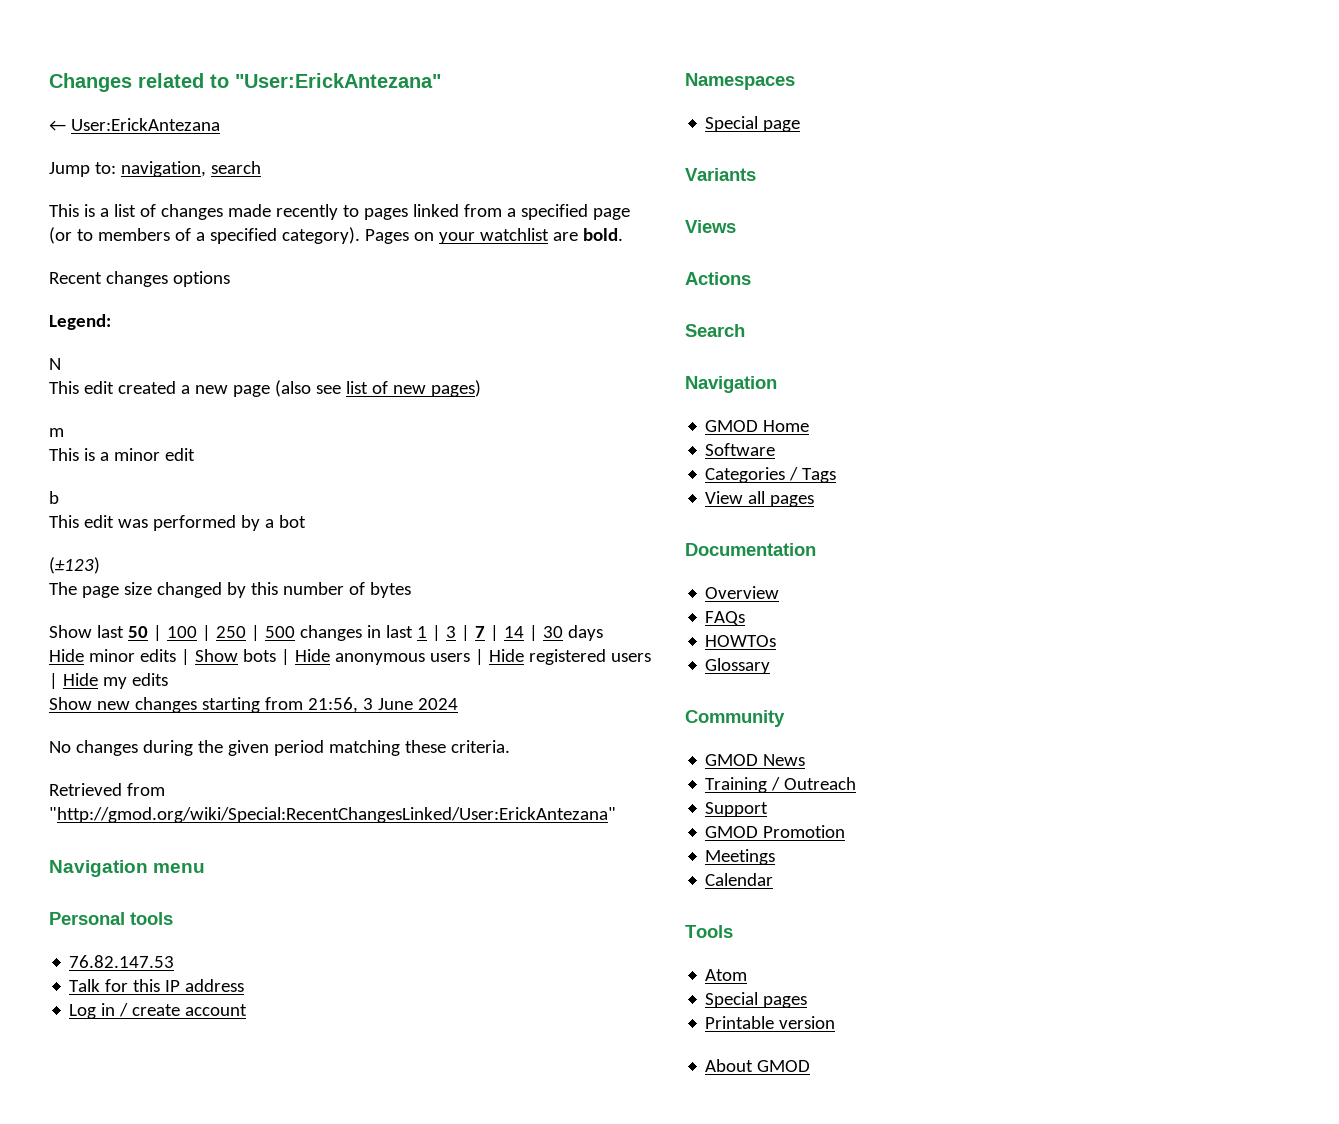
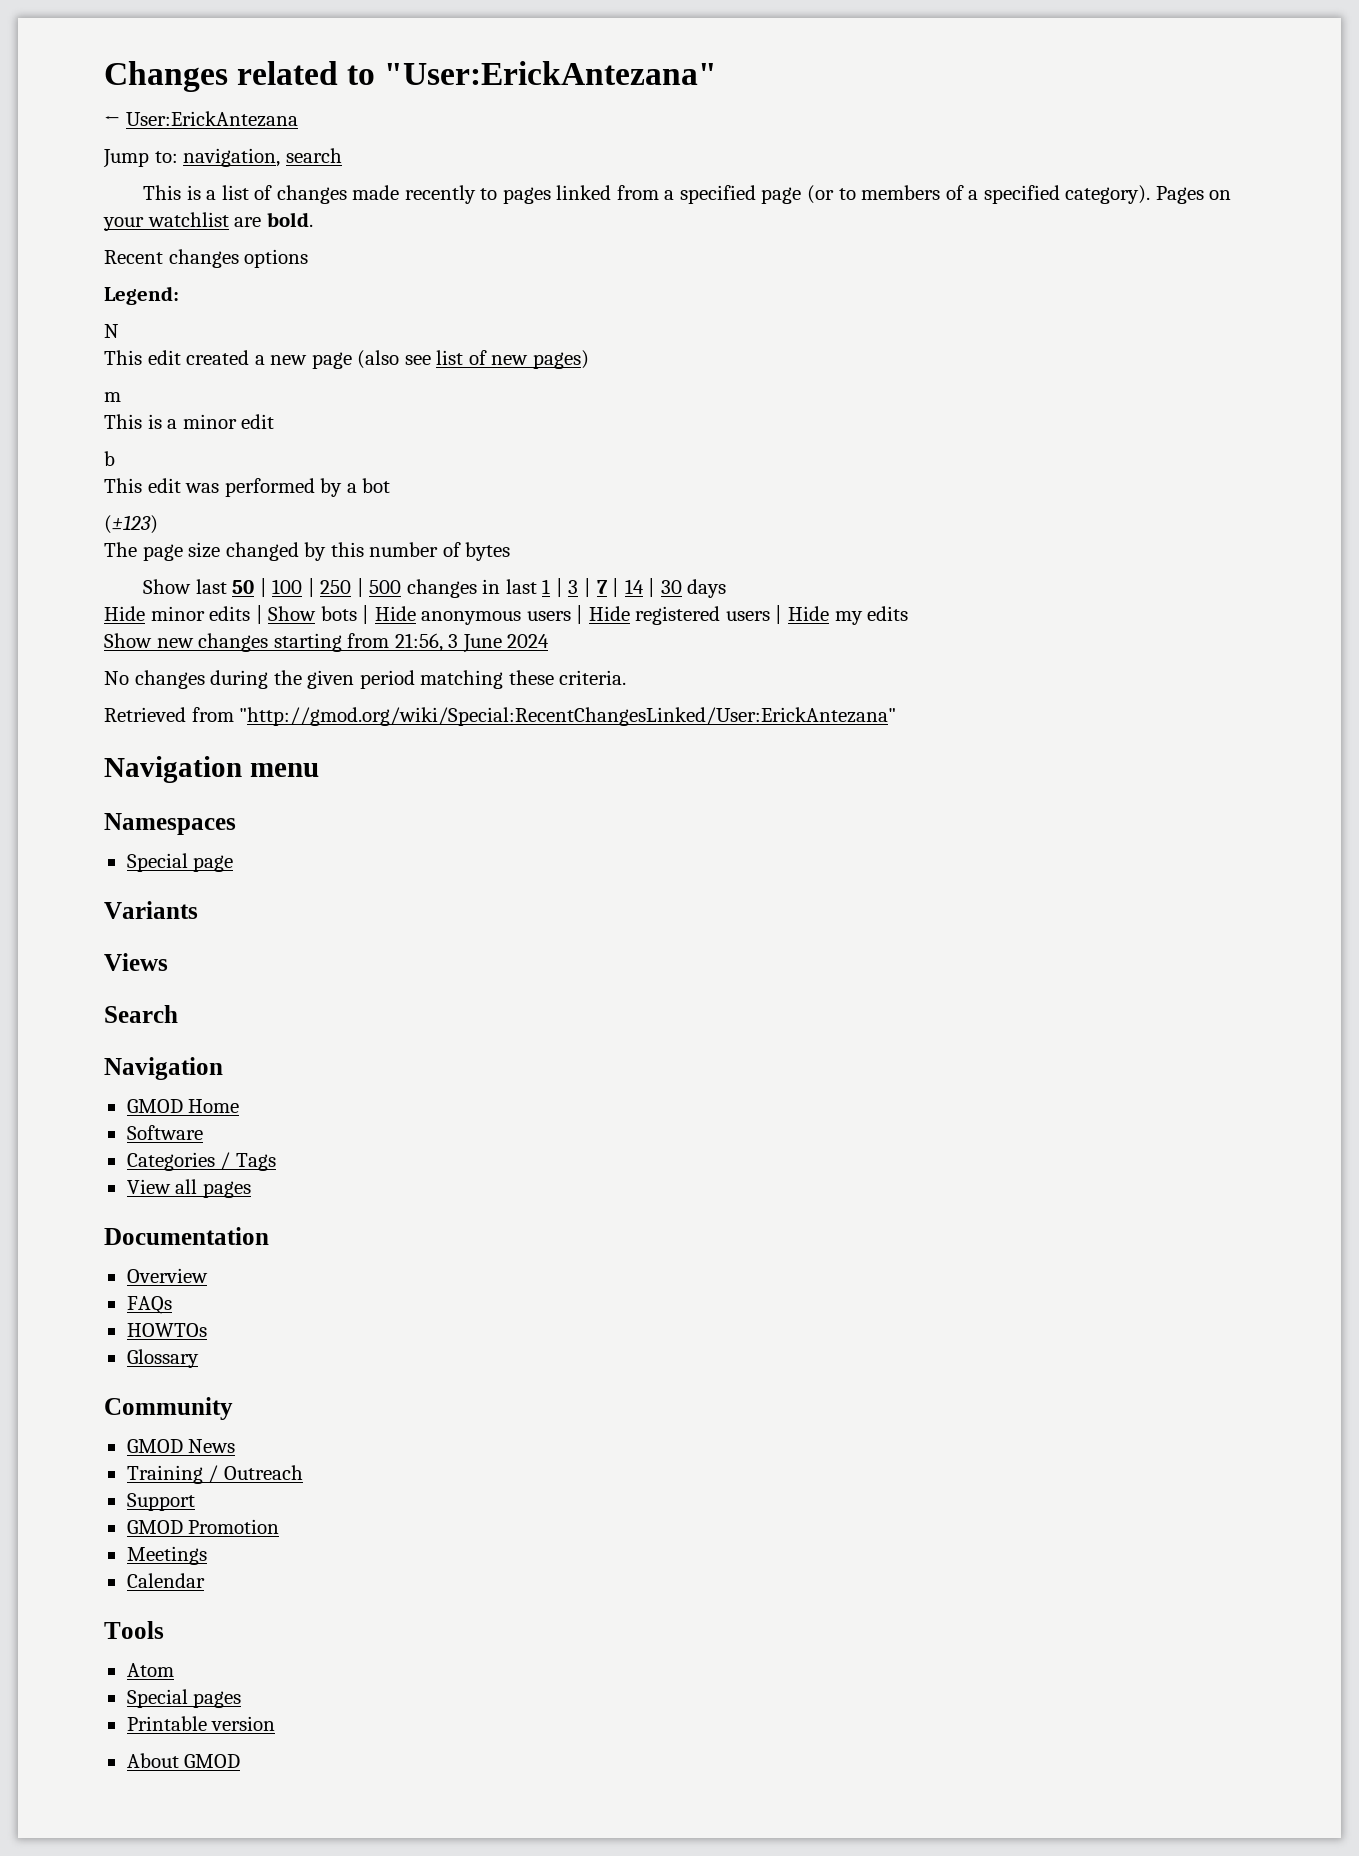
[49,912,173,925] [69,955,175,968] [69,979,245,992] [69,1003,248,1019] // Personal tools // 76.82.147.53 // Talk for this IP address // Log in / create account -> (319, 770) none
[685,272,751,285] // Actions -> (168, 962) none

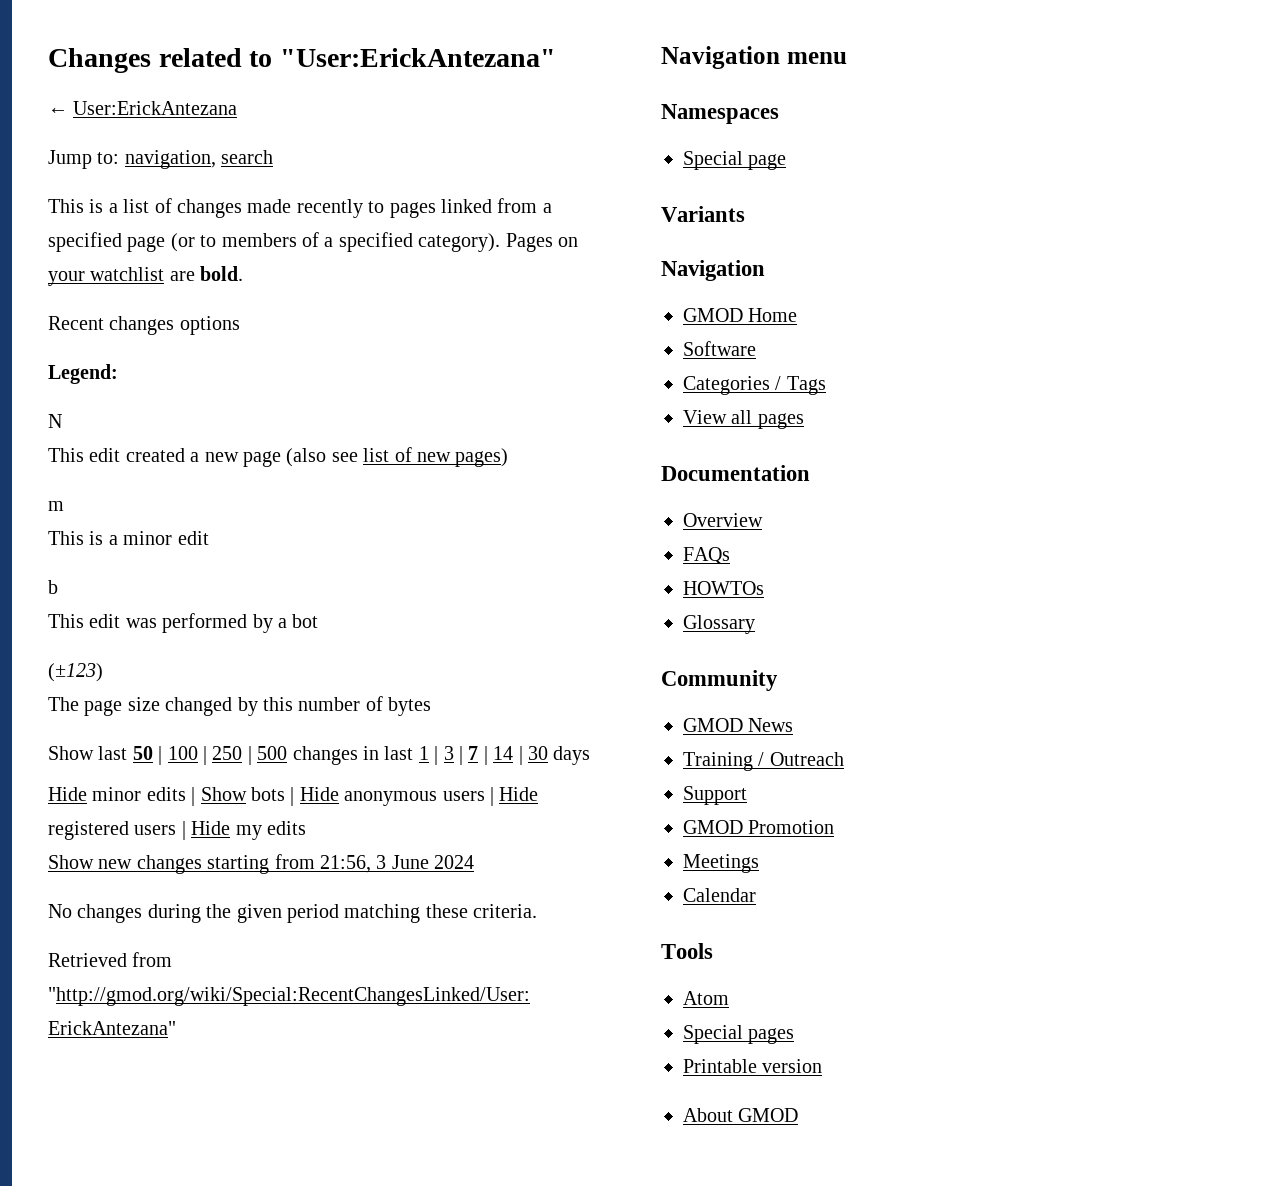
[104,953,168,971] [104,1005,178,1023] // Views // Search -> (745, 214) none

